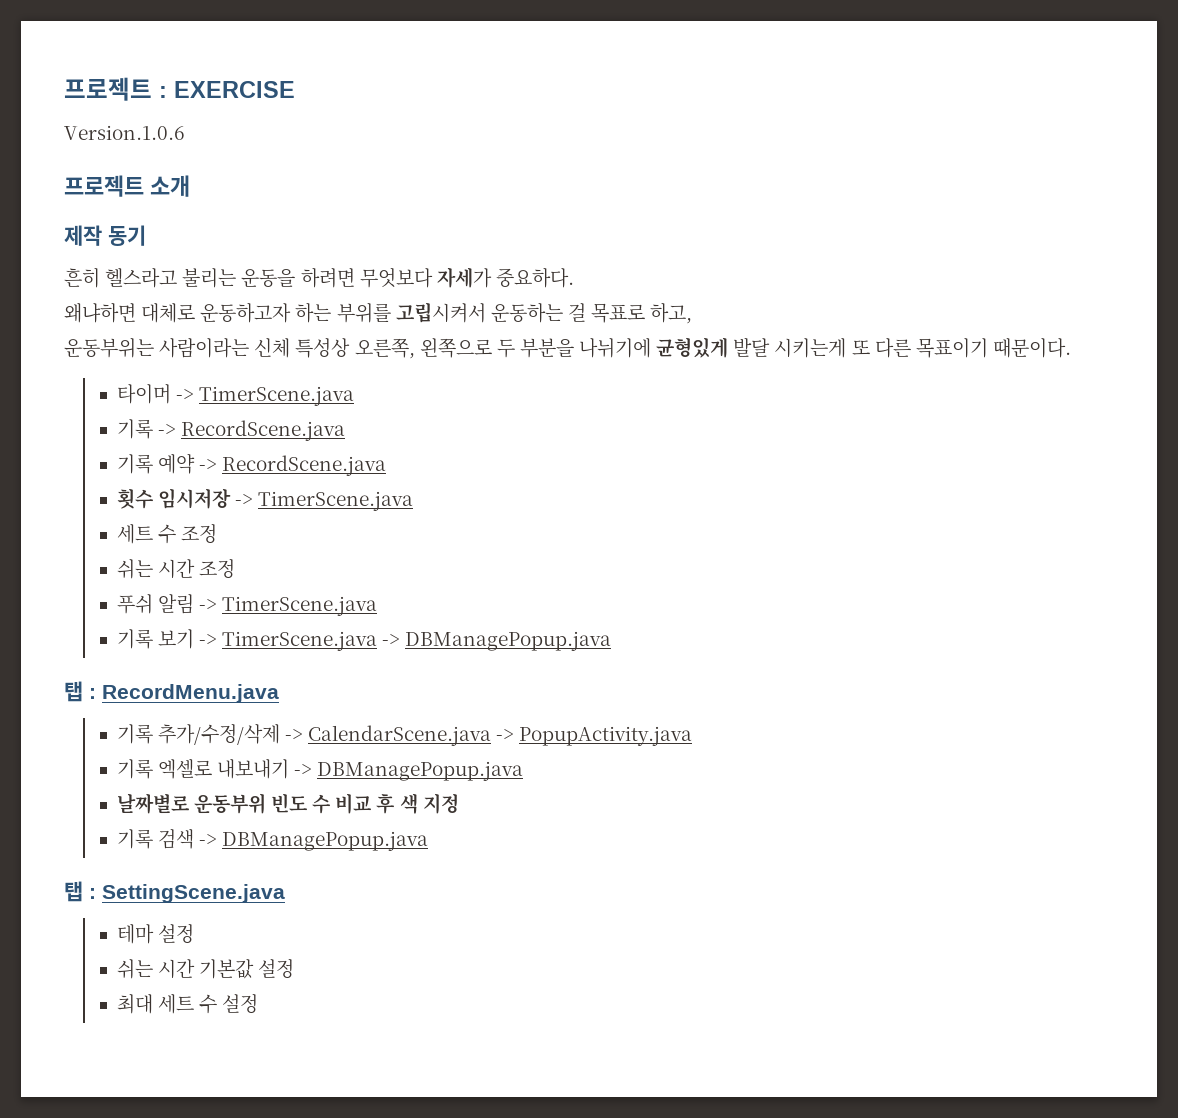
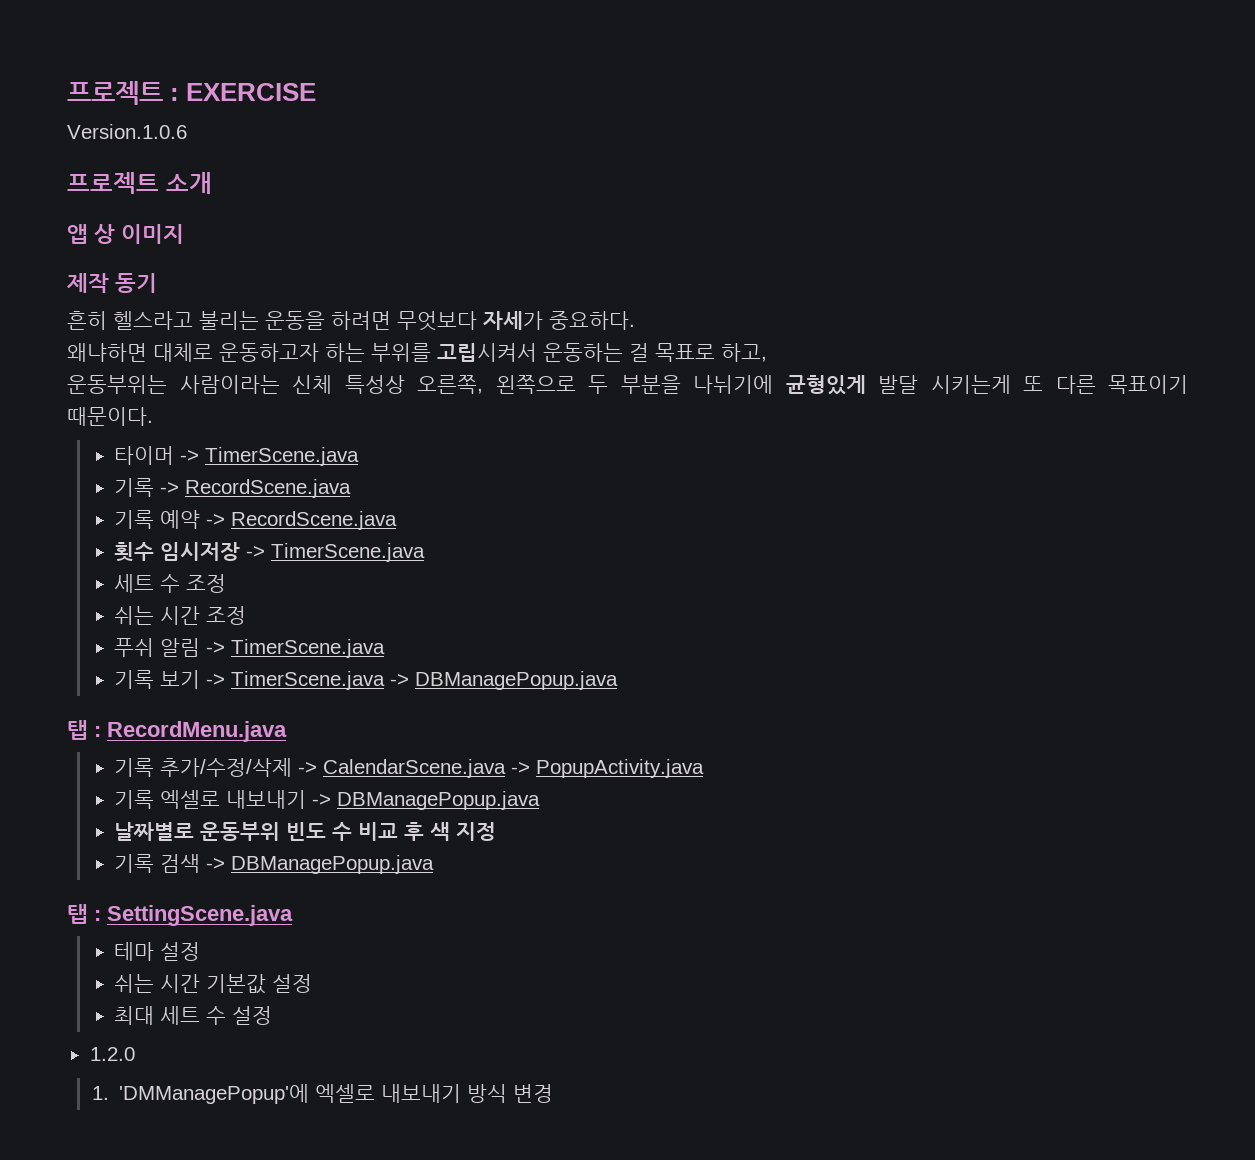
(190, 186) none -> [67,224,184,244] // 앱 상 이미지
(259, 1004) none -> [89,1047,135,1061] [91,1084,553,1104] // 1.2.0 // 1. 'DMManagePopup'에 엑셀로 내보내기 방식 변경

